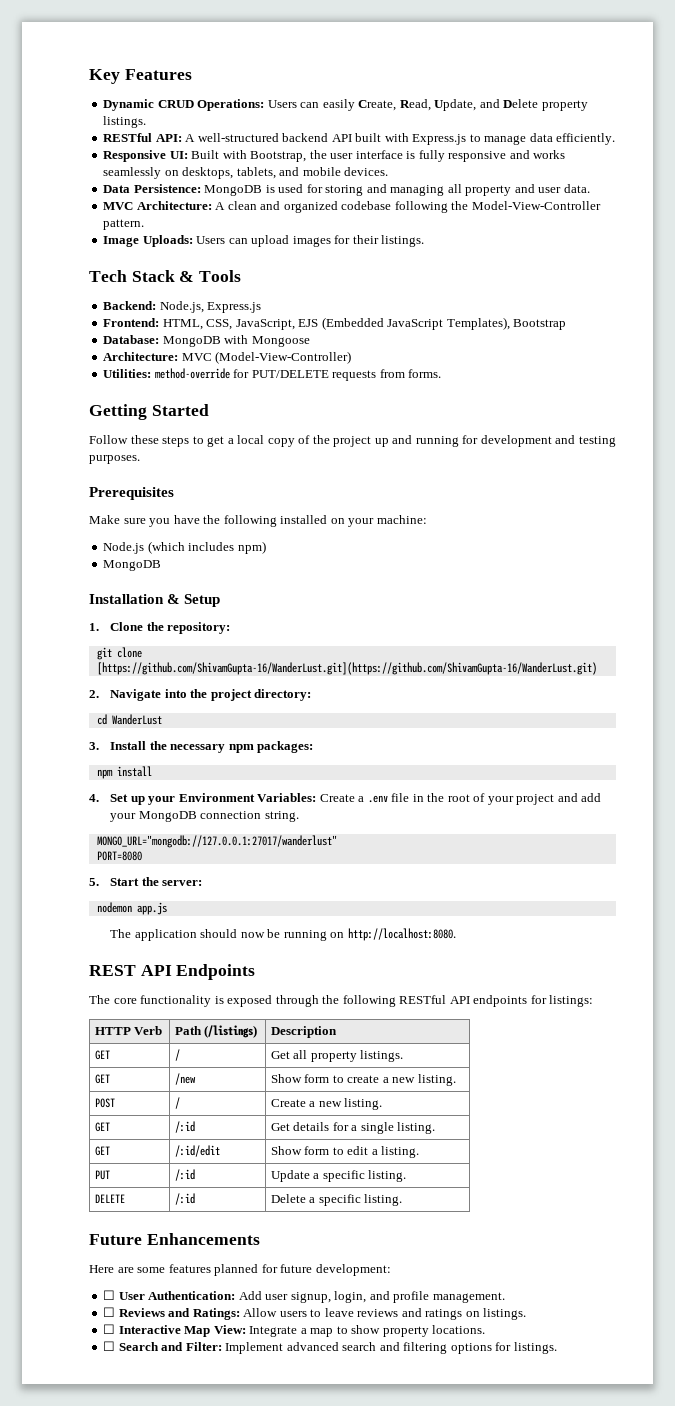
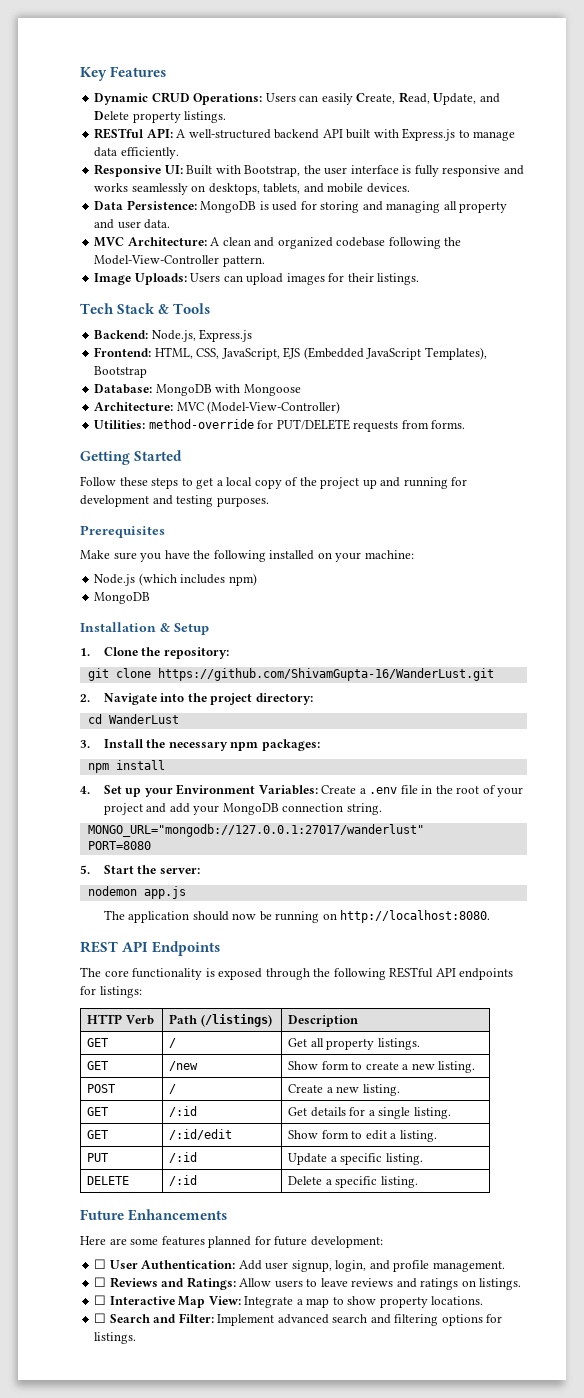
[96,662,597,675] [https://github.com/ShivamGupta-16/WanderLust.git](https://github.com/ShivamGupta-16/WanderLust.git) -> [157,668,494,681] https://github.com/ShivamGupta-16/WanderLust.git

